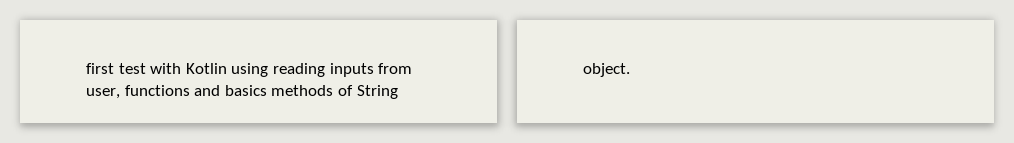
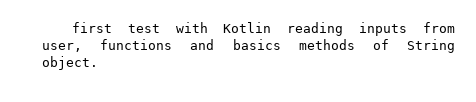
[231,63,269,77] using -> (272, 27) none

